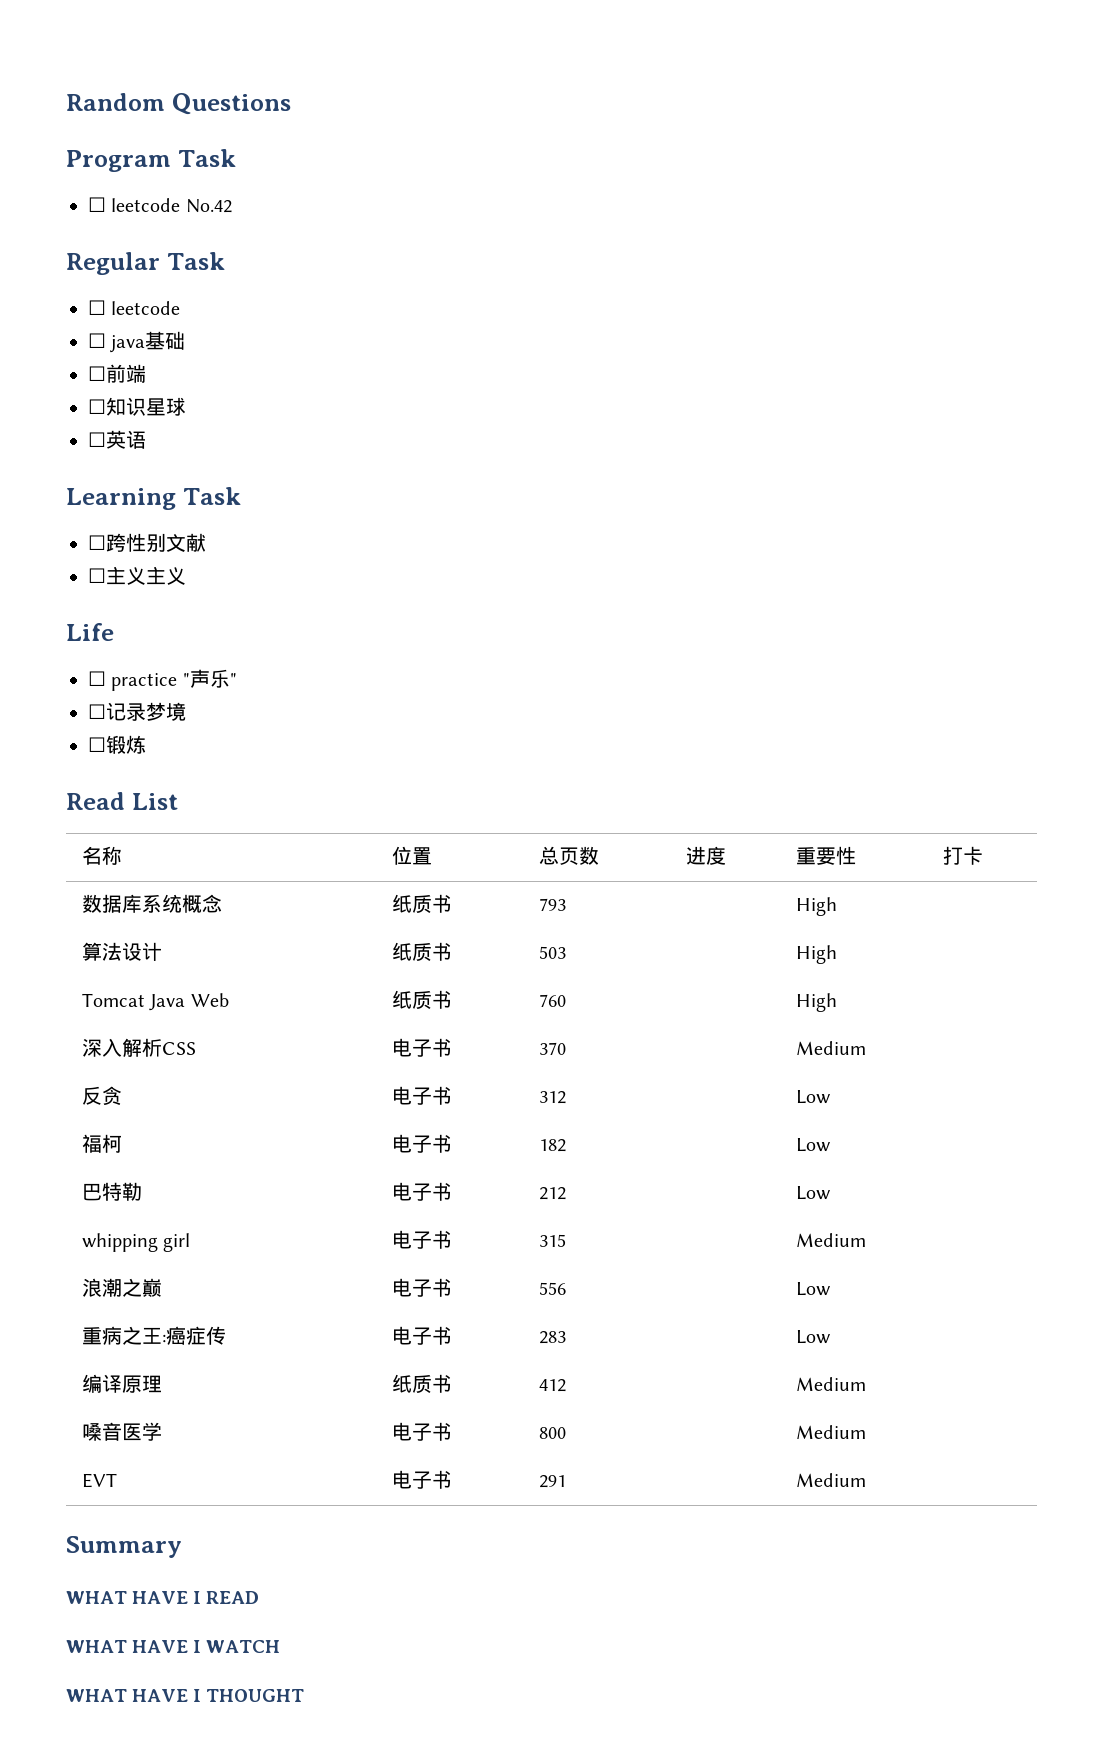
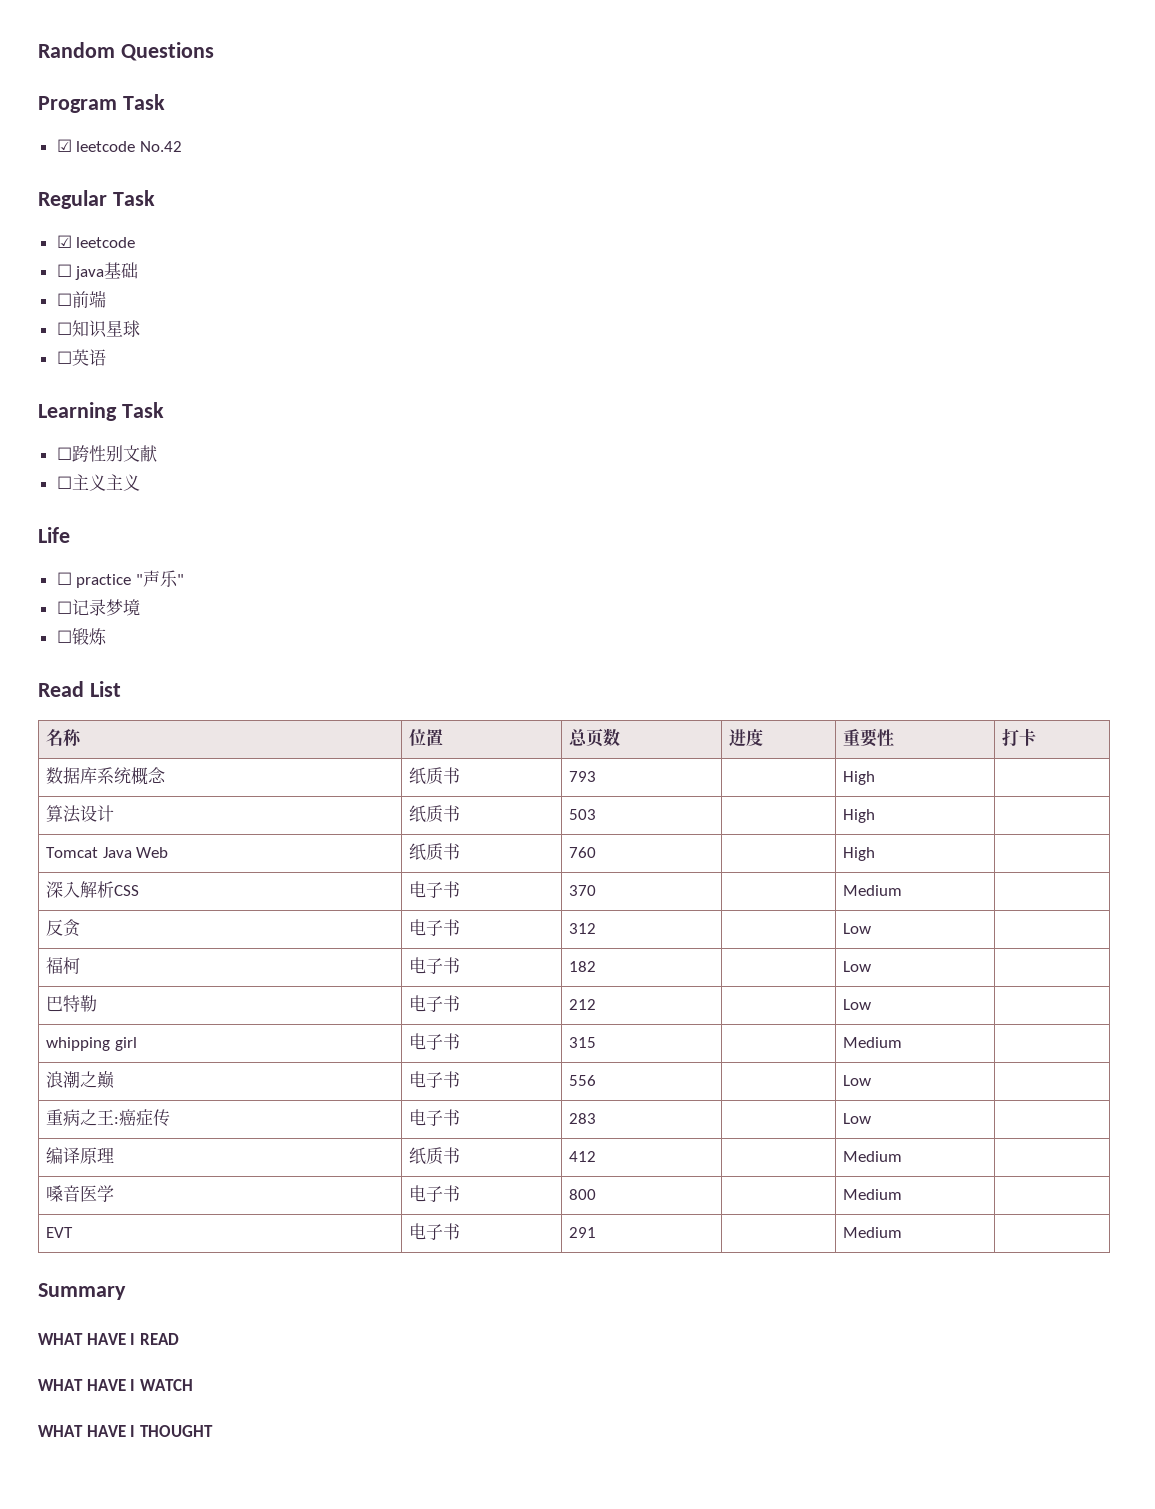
[88,197,106,212] ☐ -> [56,139,72,152] ☑
[88,300,106,315] ☐ -> [56,235,72,248] ☑

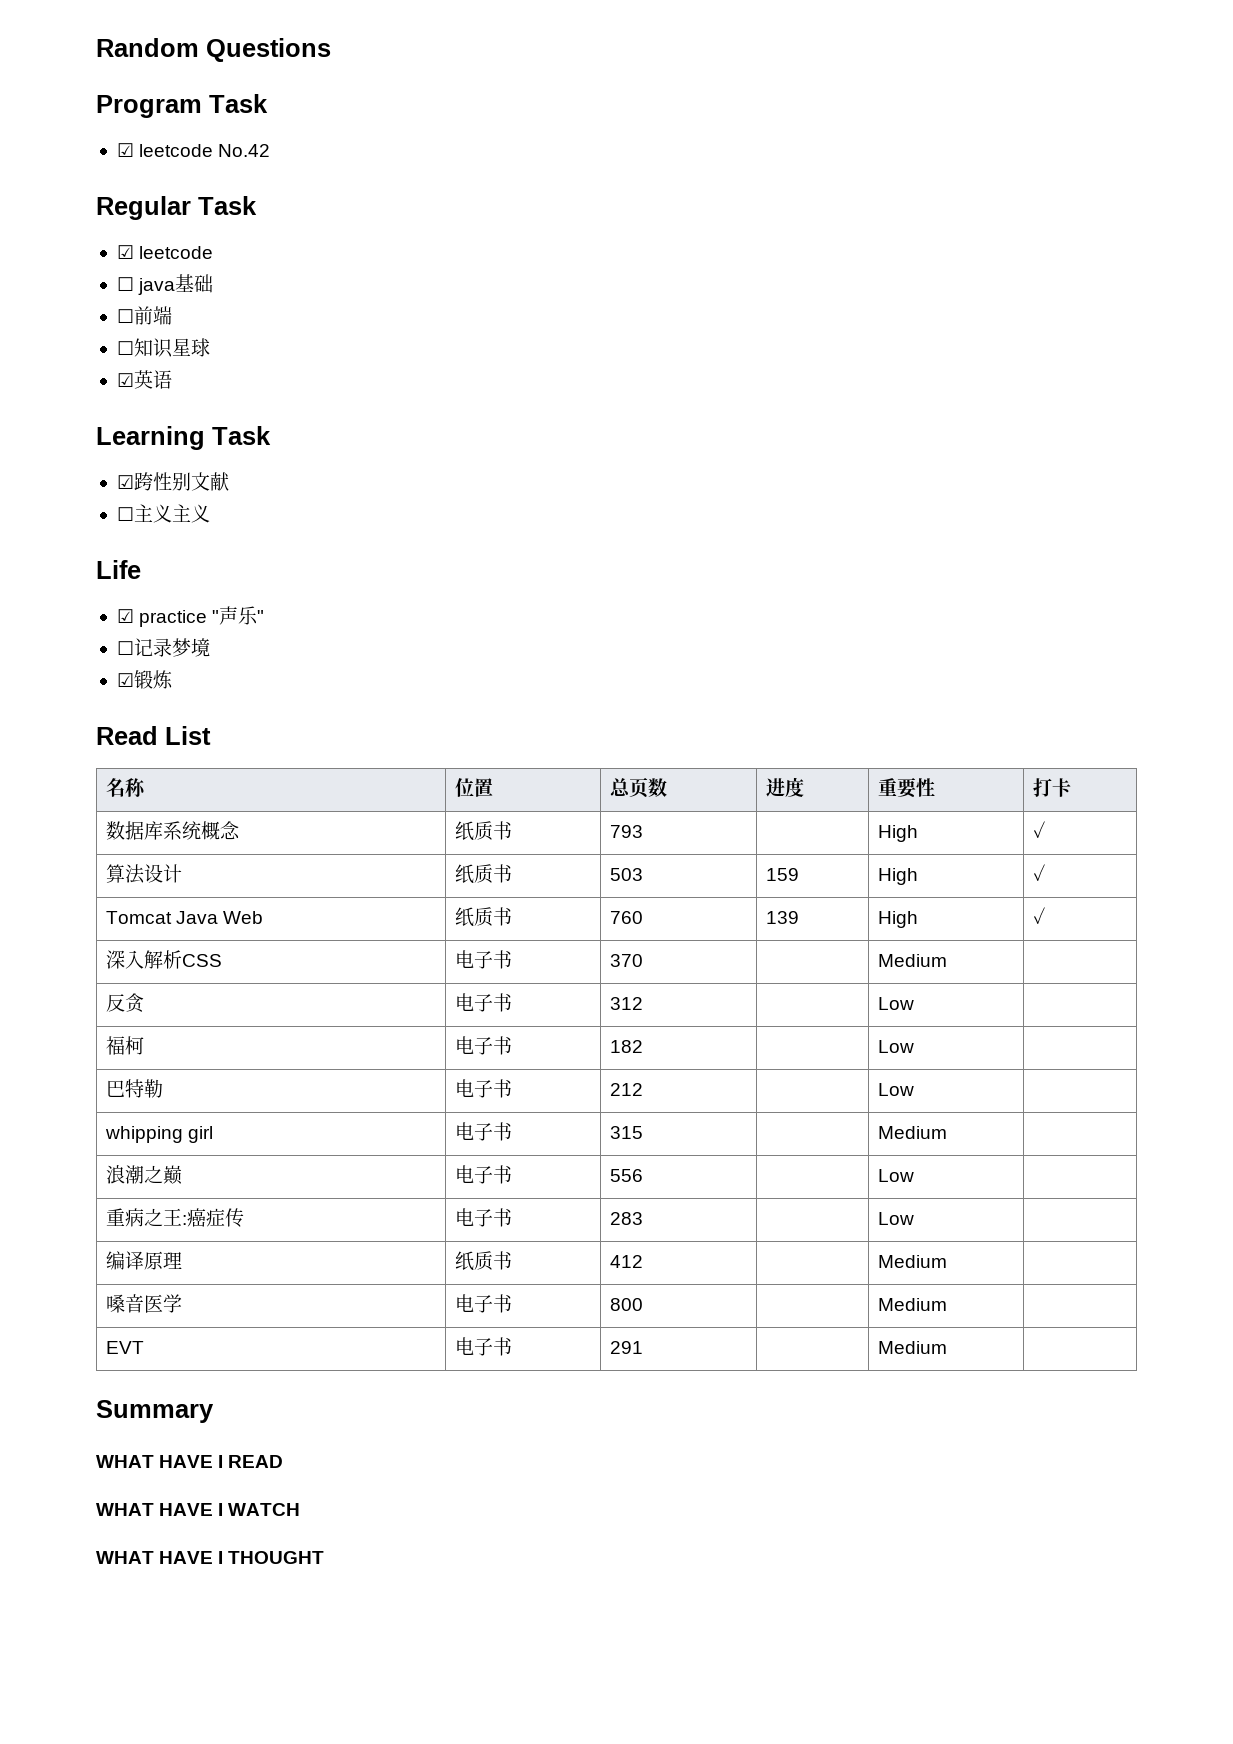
[56,351,72,364] ☐ -> [116,373,134,387] ☑
[56,447,72,460] ☐ -> [116,475,134,489] ☑
[56,572,72,585] ☐ -> [116,609,134,623] ☑
[56,630,72,643] ☐ -> [116,673,134,687] ☑
(876, 778) none -> [1033,821,1046,838] ✓
[843,809,876,823] | High | -> [766,868,800,881] [878,868,919,885] [1033,864,1046,881] 159 | High | ✓
[843,847,876,861] | High | -> [766,911,800,924] [878,911,919,928] [1033,907,1046,924] 139 | High | ✓

